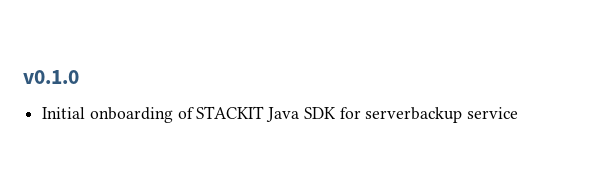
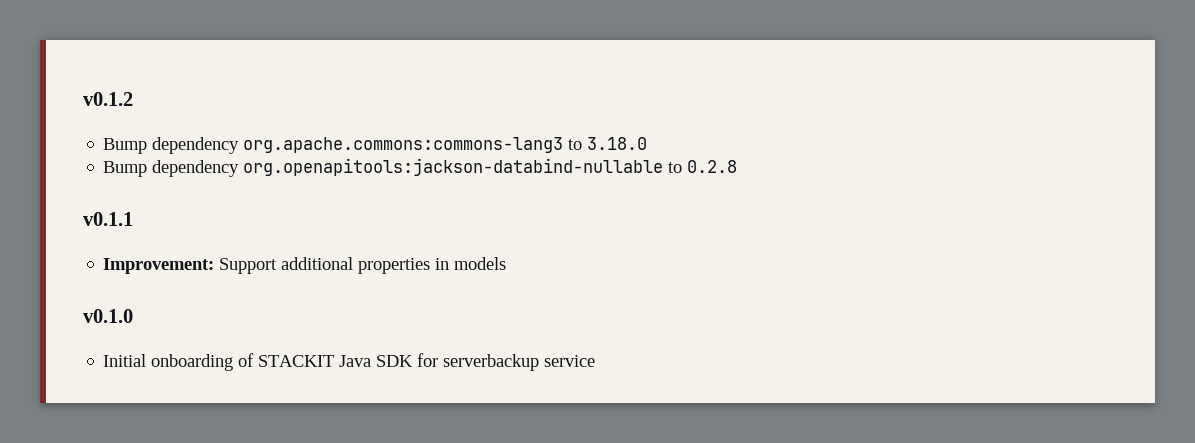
(23, 77) none -> [83,92,133,106] [103,137,648,154] [103,158,738,177] [83,212,133,226] [103,257,507,274] v0.1.2 // Bump dependency org.apache.commons:commons-lang3 to 3.18.0 // Bump dependency org.openapitools:jackson-databind-nullable to 0.2.8 // v0.1.1 // Improvement: Support additional properties in models //

